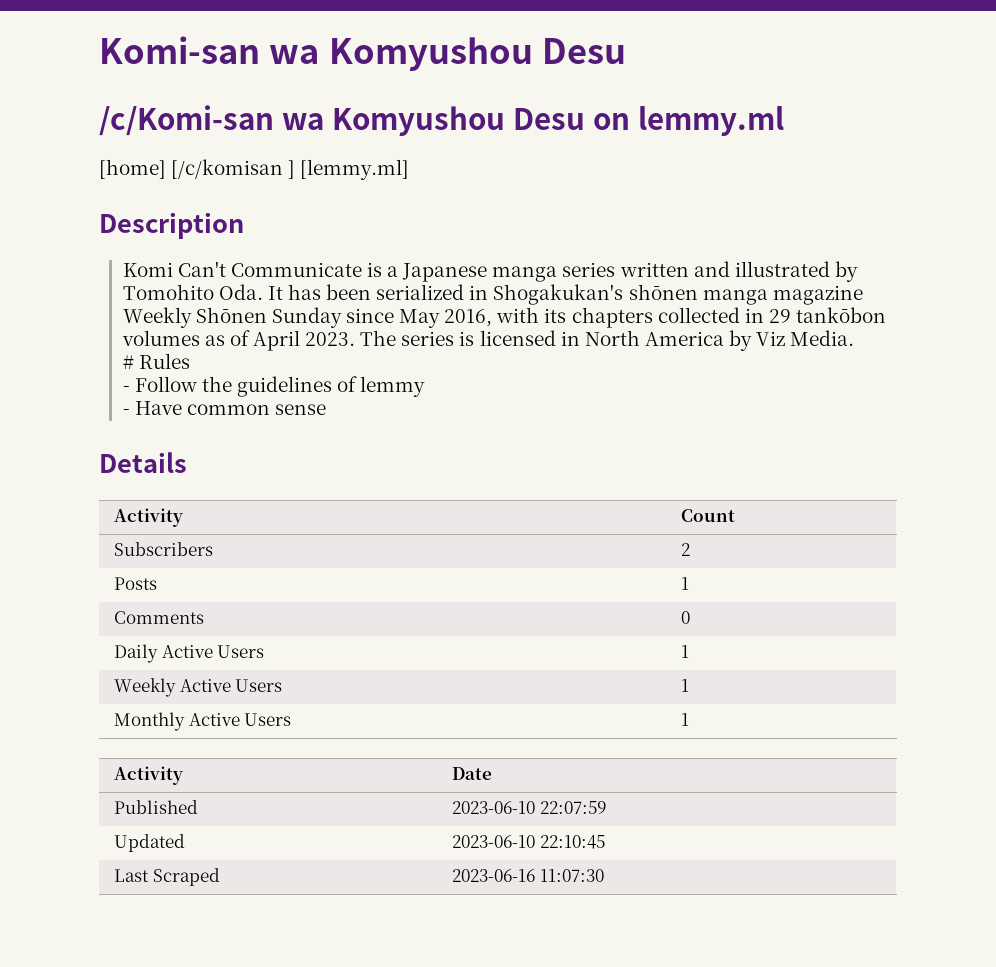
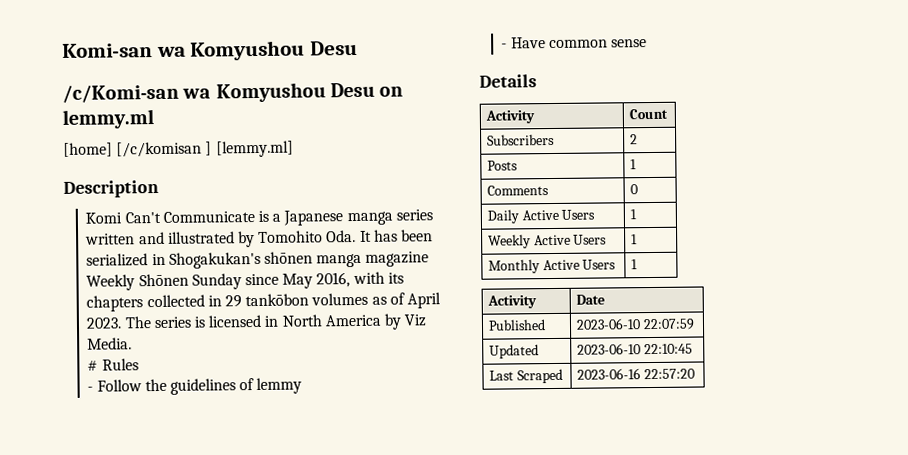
[539,869,604,882] 11:07:30 -> [643,368,695,380] 22:57:20

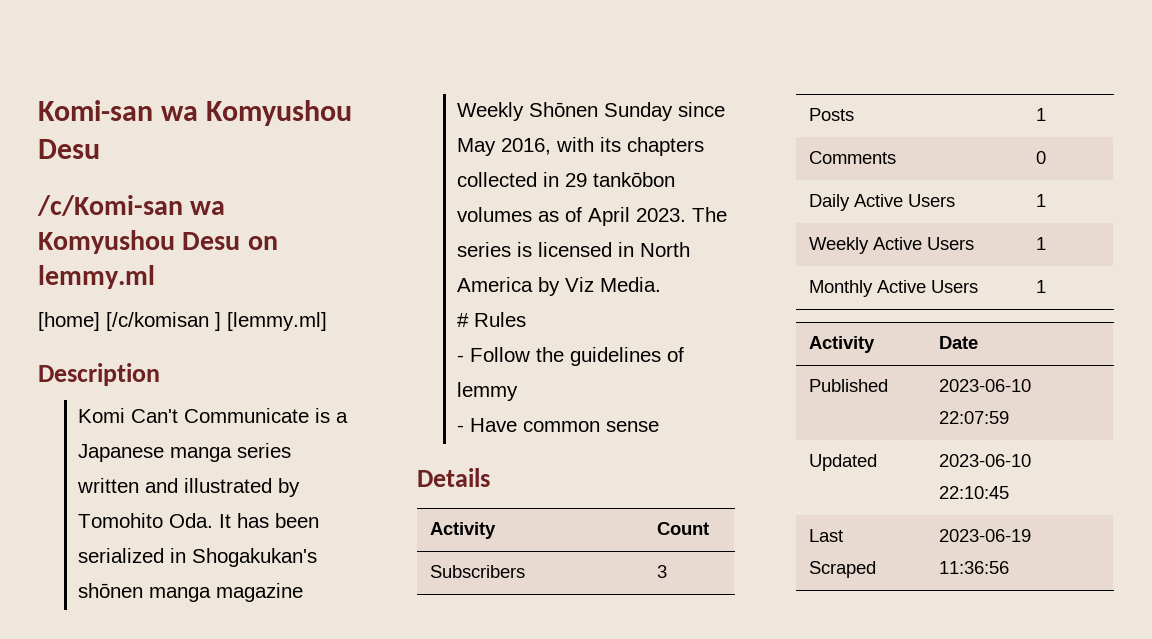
[629,134,638,145] 2 -> [656,565,667,578] 3
[576,368,695,380] 2023-06-16 22:57:20 -> [938,529,1031,542] [938,561,1009,574] 2023-06-19 11:36:56

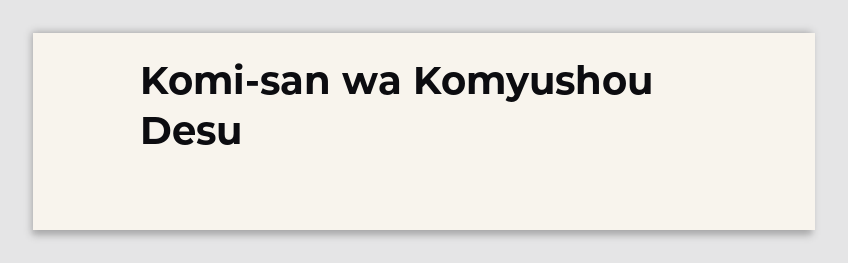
[37,195,226,216] [38,230,278,254] [38,265,155,289] [38,312,327,331] [38,363,160,386] [78,408,349,423] [78,443,292,462] [77,478,301,497] [78,513,320,528] [78,548,318,567] [78,583,304,602] [457,102,726,121] [457,137,705,156] [457,172,676,187] [457,207,728,226] [457,242,691,257] [457,277,662,296] [457,312,527,327] [457,347,685,366] [457,382,519,401] [457,418,660,432] [417,468,490,487] [429,522,496,539] [656,522,709,535] [429,565,525,578] [656,565,667,578] [808,108,854,121] [1035,108,1046,121] [808,151,896,164] [1035,151,1046,164] [808,194,955,211] [1035,194,1046,207] [808,237,974,254] [1035,237,1046,250] [808,280,978,297] [1035,280,1046,293] [808,336,875,353] [938,336,978,349] [808,379,888,392] [938,379,1031,392] [938,411,1009,424] [808,454,877,471] [938,454,1031,467] [938,486,1009,499] [808,529,843,542] [808,561,876,578] [938,529,1031,542] [938,561,1009,574] // /c/Komi-san wa Komyushou Desu on lemmy.ml // [home] [/c/komisan ] [lemmy.ml] // Description // Komi Can't Communicate is a Japanese manga series written and illustrated by Tomohito Oda. It has been serialized in Shogakukan's shōnen manga magazine Weekly Shōnen Sunday since May 2016, with its chapters collected in 29 tankōbon volumes as of April 2023. The series is licensed in North America by Viz Media. // # Rules // - Follow the guidelines of lemmy // - Have common sense // Details // Activity | Count // Subscribers | 3 // Posts | 1 // Comments | 0 // Daily Active Users | 1 // Weekly Active Users | 1 // Monthly Active Users | 1 // Activity | Date // Published | 2023-06-10 22:07:59 // Updated | 2023-06-10 22:10:45 // Last Scraped | 2023-06-19 11:36:56 -> (242, 131) none

